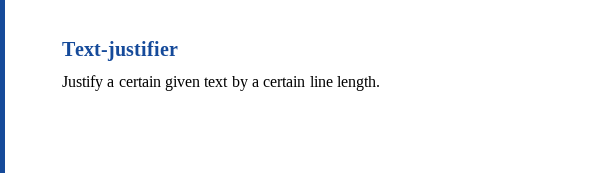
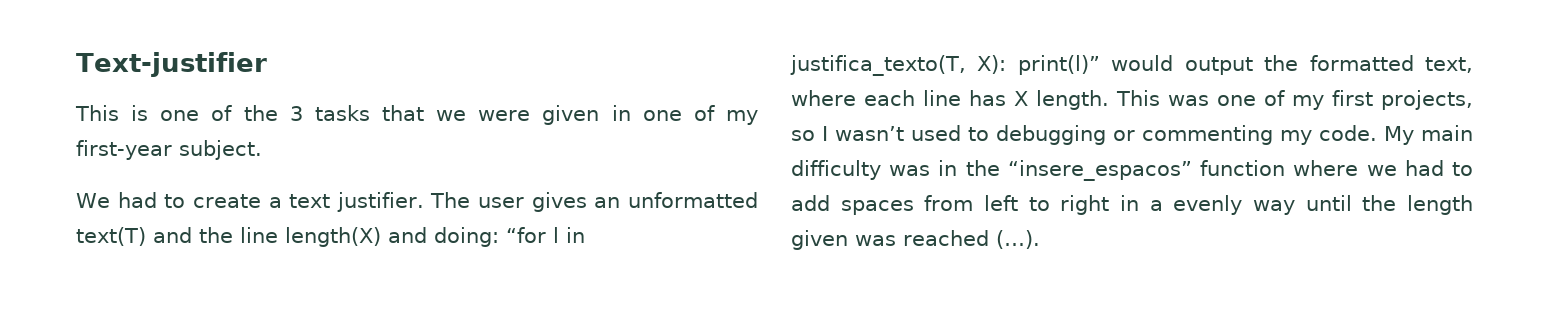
[62,75,380,91] Justify a certain given text by a certain line length. -> [75,105,758,125] [76,140,262,160] [76,192,758,212] [76,227,585,247] [790,55,1473,76] [791,90,1473,110] [791,125,1473,145] [791,160,1473,181] [791,195,1473,215] [791,230,1040,250] This is one of the 3 tasks that we were given in one of my first-year subject. // We had to create a text justifier. The user gives an unformatted text(T) and the line length(X) and doing: “for l in justifica_texto(T, X): print(l)” would output the formatted text, where each line has X length. This was one of my first projects, so I wasn’t used to debugging or commenting my code. My main difficulty was in the “insere_espacos” function where we had to add spaces from left to right in a evenly way until the length given was reached (…).

